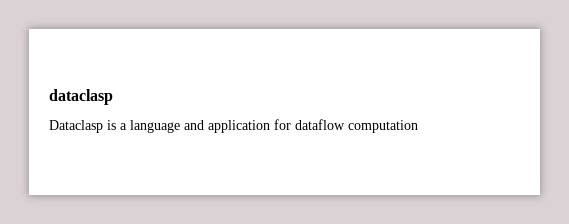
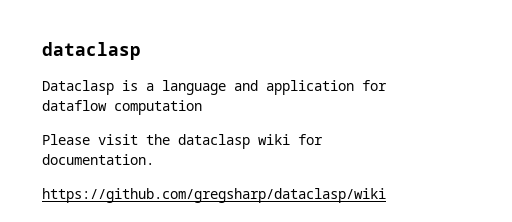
(418, 126) none -> [42,134,323,149] [42,154,154,165] [42,188,386,203] // Please visit the dataclasp wiki for documentation. // https://github.com/gregsharp/dataclasp/wiki

